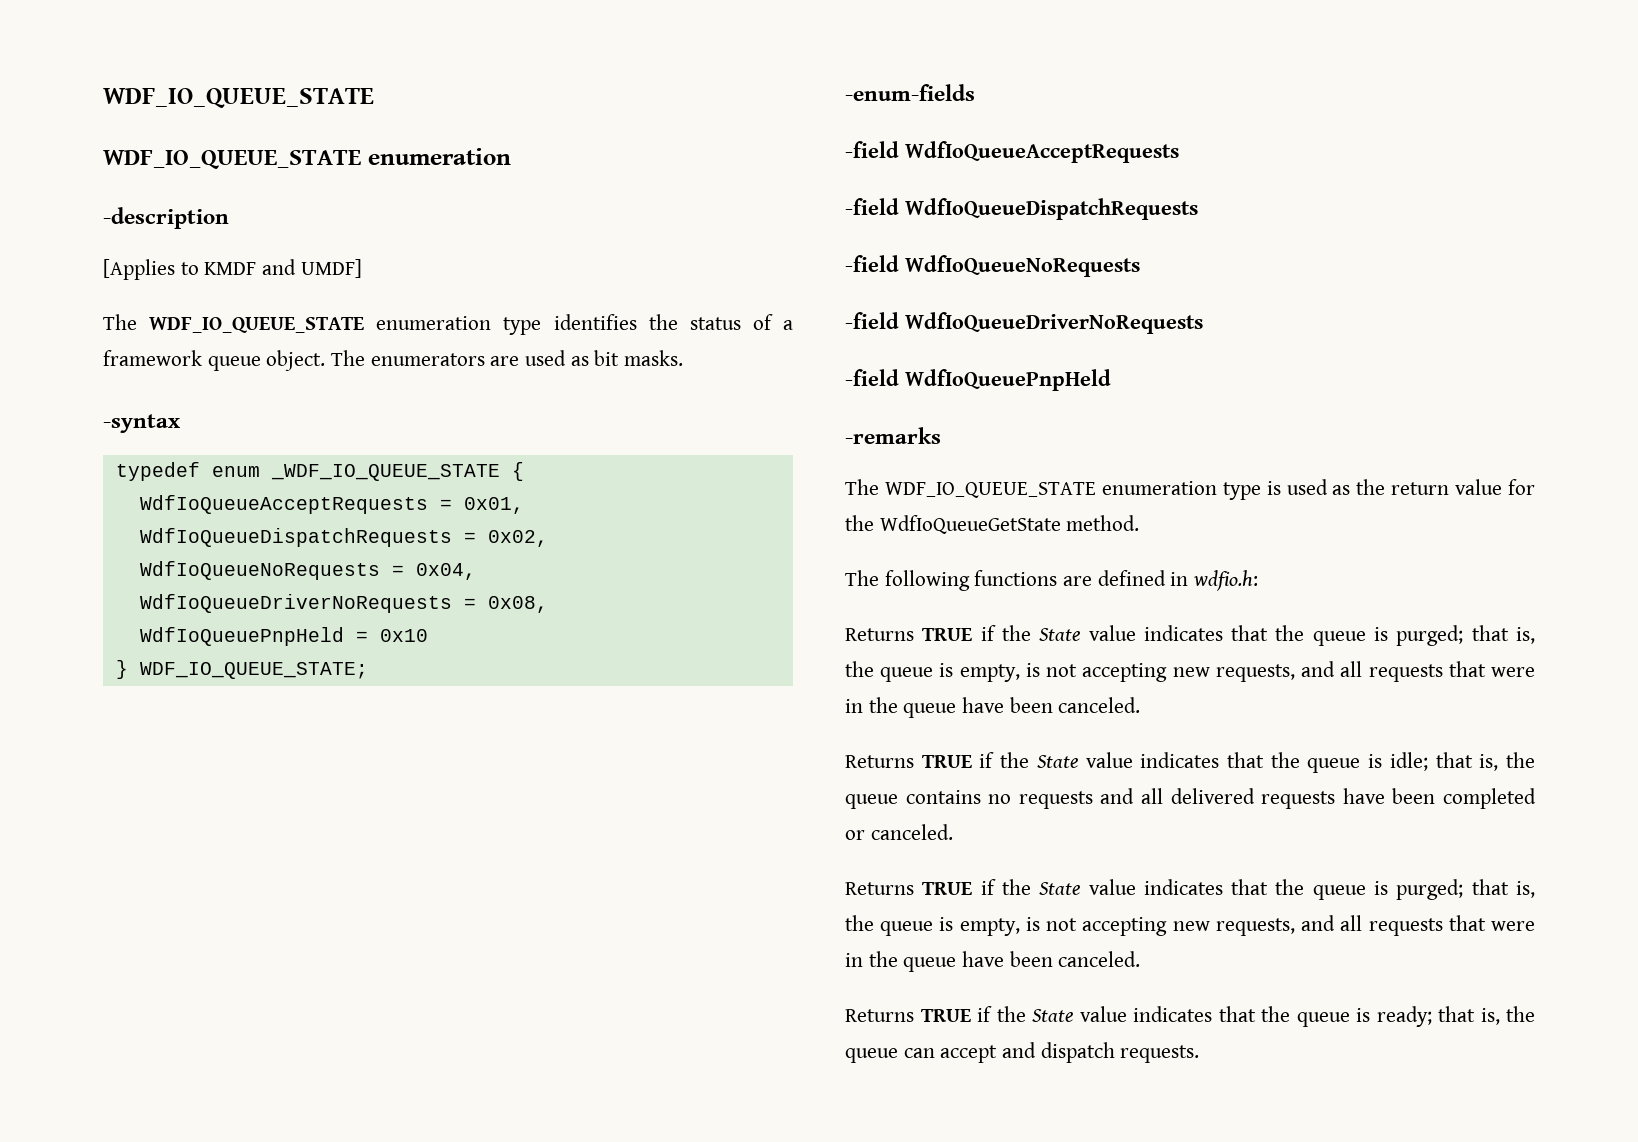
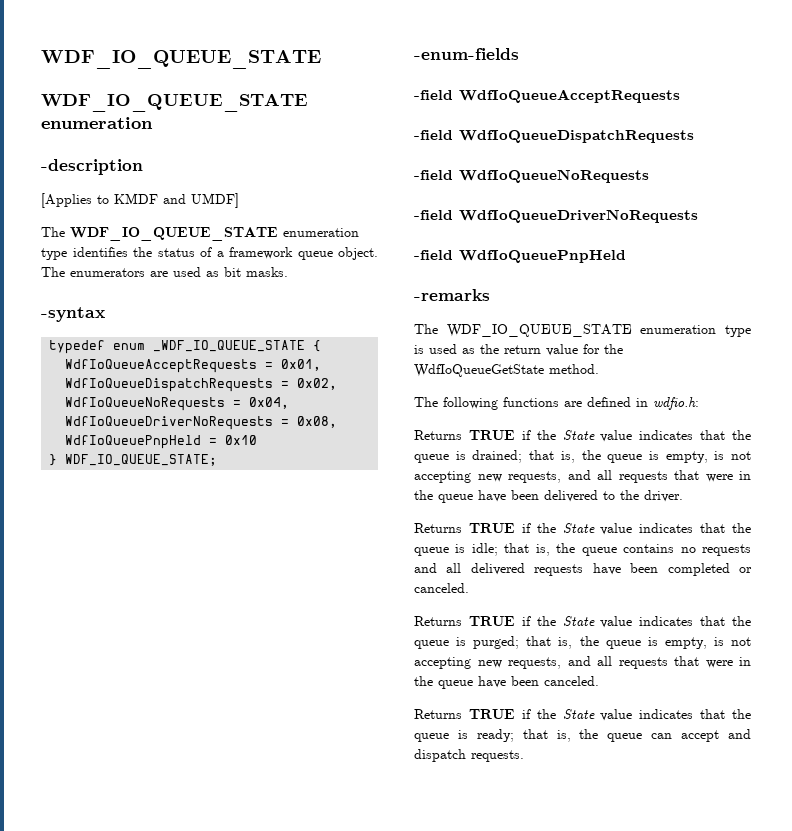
[1396,625,1464,646] purged; -> [472,450,523,463] drained;
[1058,697,1141,713] canceled. -> [544,490,683,502] delivered to the driver.

